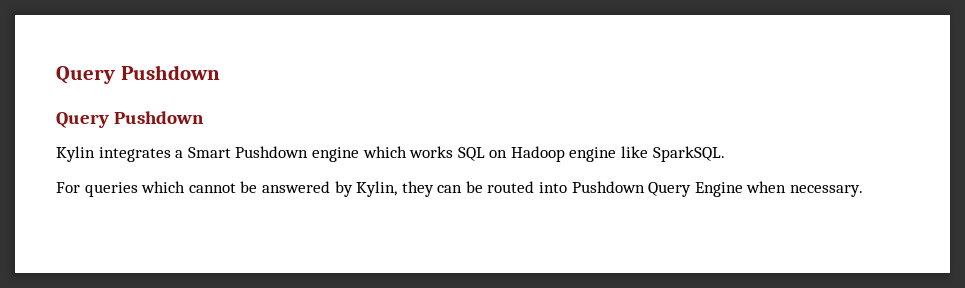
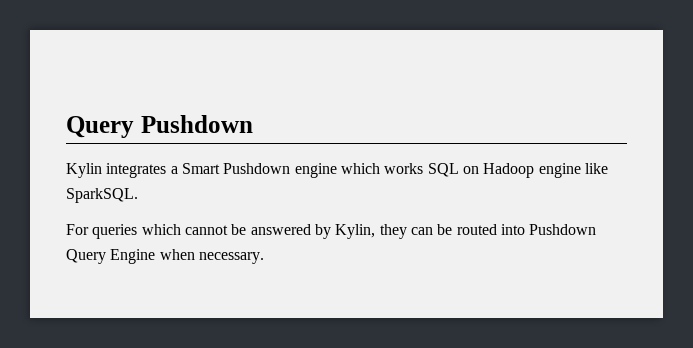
[56,65,220,84] [56,111,204,128] Query Pushdown // Query Pushdown -> [66,115,253,138] Query Pushdown

